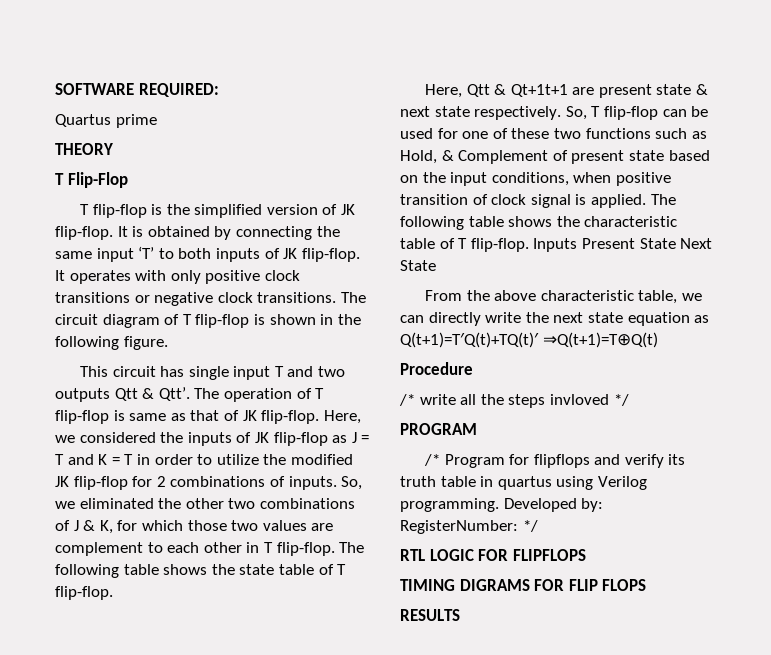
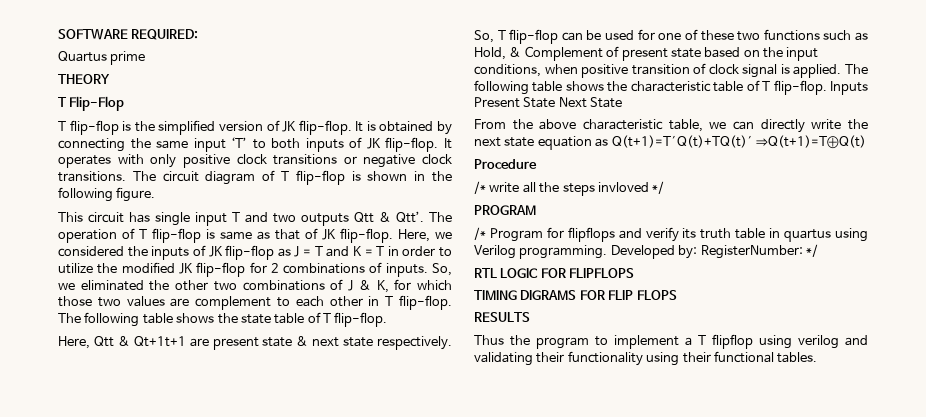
(460, 615) none -> [474,334,868,349] [474,351,818,366] // Thus the program to implement a T flipflop using verilog and validating their functionality using their functional tables.

